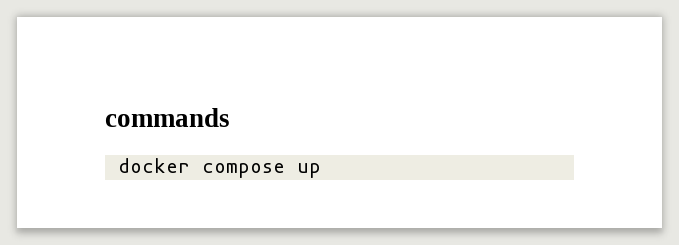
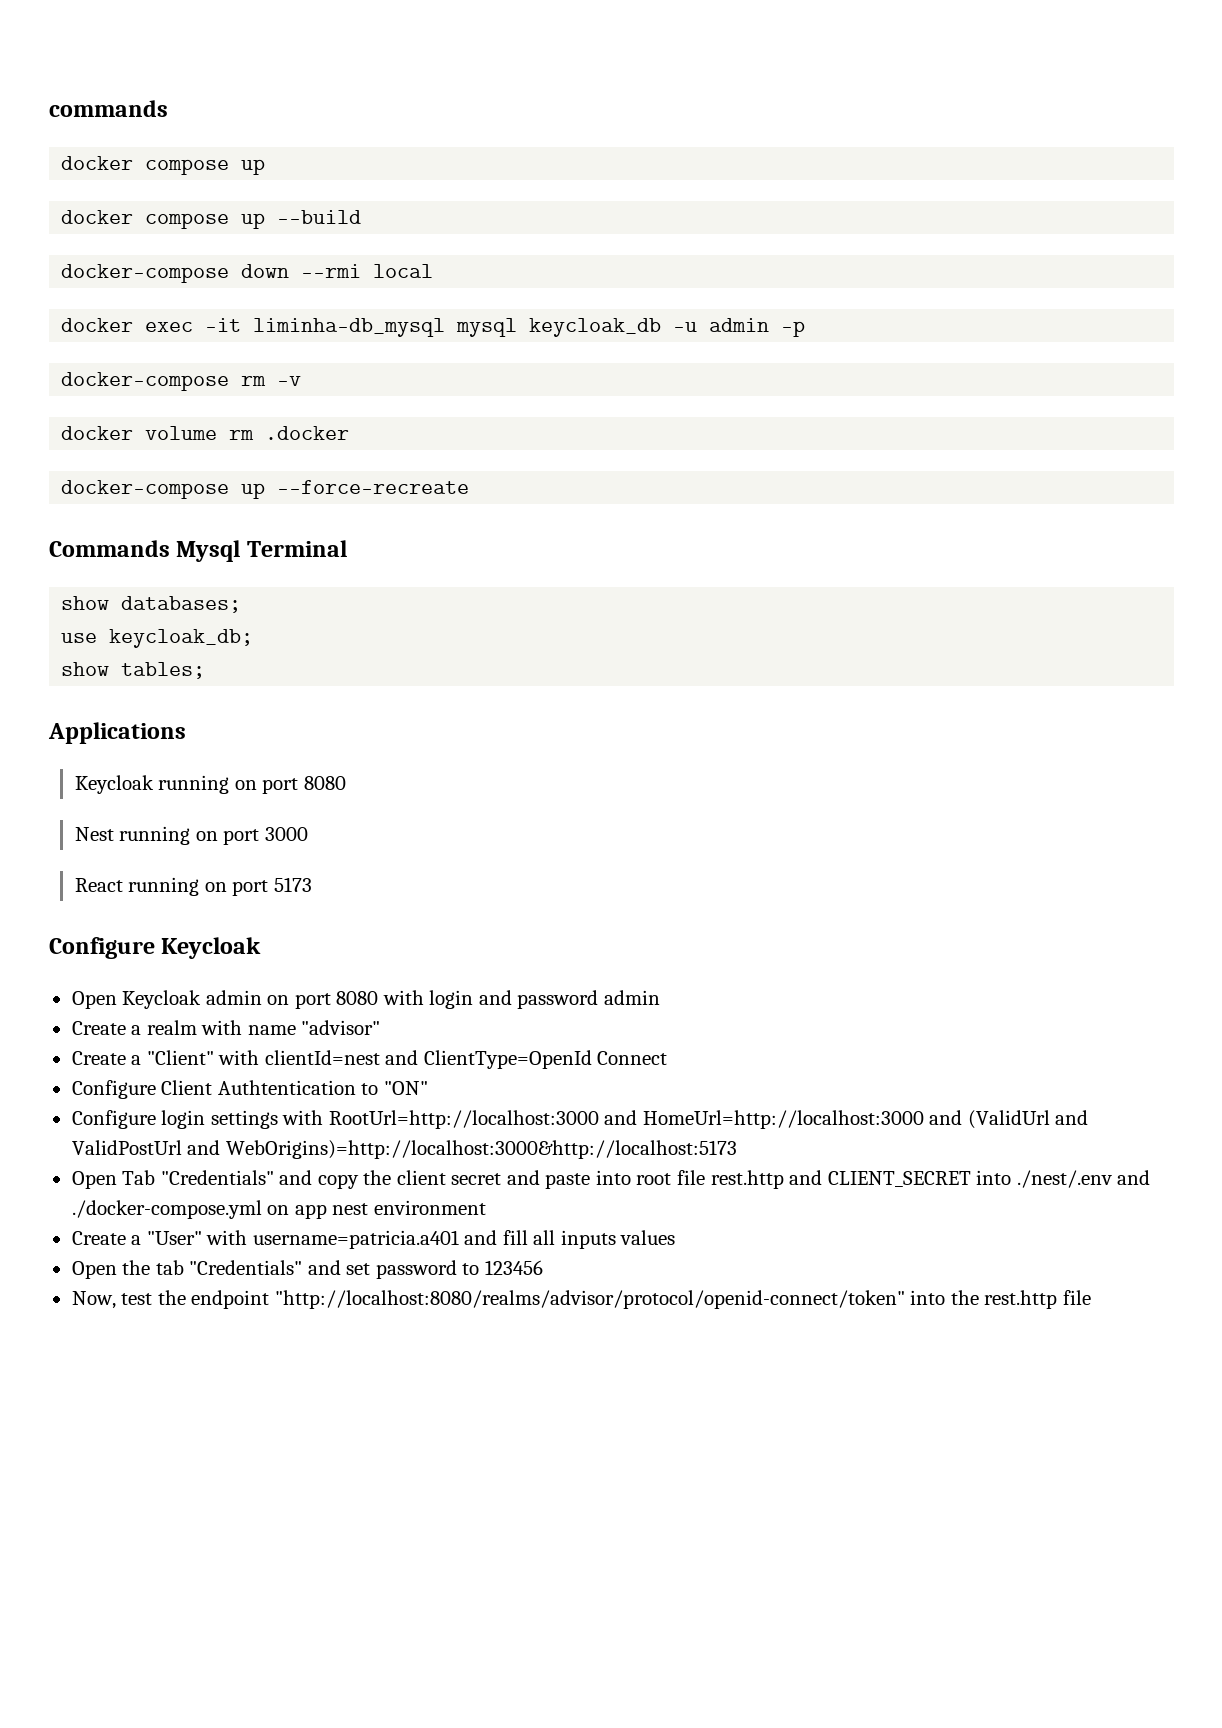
(321, 170) none -> [61,210,362,229] [61,264,434,283] [61,318,806,337] [61,372,302,391] [61,426,350,440] [61,480,470,499] [49,540,347,562] [61,596,242,613] [61,629,254,648] [61,662,206,679] [48,722,186,744] [74,775,346,794] [74,826,308,845] [74,877,312,896] [49,937,262,959] [71,990,660,1009] [71,1020,381,1035] [71,1050,668,1069] [71,1080,428,1099] [71,1110,1089,1129] [71,1140,737,1159] [71,1170,1151,1189] [71,1200,486,1219] [71,1230,676,1249] [71,1260,543,1279] [71,1290,1091,1309] // docker compose up --build // docker-compose down --rmi local // docker exec -it liminha-db_mysql mysql keycloak_db -u admin -p // docker-compose rm -v // docker volume rm .docker // docker-compose up --force-recreate // Commands Mysql Terminal // show databases; // use keycloak_db; // show tables; // Applications // Keycloak running on port 8080 // Nest running on port 3000 // React running on port 5173 // Configure Keycloak // Open Keycloak admin on port 8080 with login and password admin // Create a realm with name "advisor" // Create a "Client" with clientId=nest and ClientType=OpenId Connect // Configure Client Authtentication to "ON" // Configure login settings with RootUrl=http://localhost:3000 and HomeUrl=http://localhost:3000 and (ValidUrl and ValidPostUrl and WebOrigins)=http://localhost:3000&http://localhost:5173 // Open Tab "Credentials" and copy the client secret and paste into root file rest.http and CLIENT_SECRET into ./nest/.env and ./docker-compose.yml on app nest environment // Create a "User" with username=patricia.a401 and fill all inputs values // Open the tab "Credentials" and set password to 123456 // Now, test the endpoint "http://localhost:8080/realms/advisor/protocol/openid-connect/token" into the rest.http file

